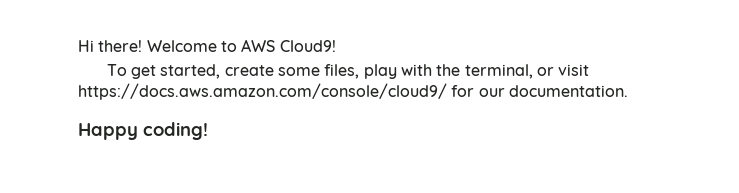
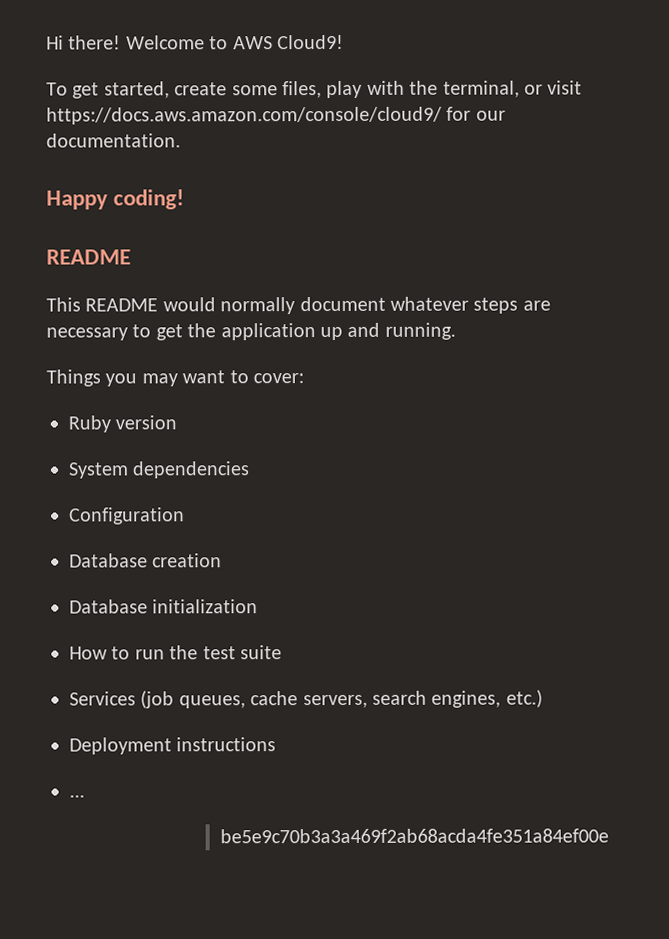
(208, 131) none -> [46,249,131,265] [46,296,551,315] [46,322,456,341] [46,369,304,387] [68,415,178,433] [68,461,251,479] [69,507,185,525] [69,553,223,568] [69,599,259,614] [69,645,282,660] [69,689,543,709] [69,737,277,755] [69,794,85,798] [219,828,609,844] // README // This README would normally document whatever steps are necessary to get the application up and running. // Things you may want to cover: // Ruby version // System dependencies // Configuration // Database creation // Database initialization // How to run the test suite // Services (job queues, cache servers, search engines, etc.) // Deployment instructions // ... // be5e9c70b3a3a469f2ab68acda4fe351a84ef00e

